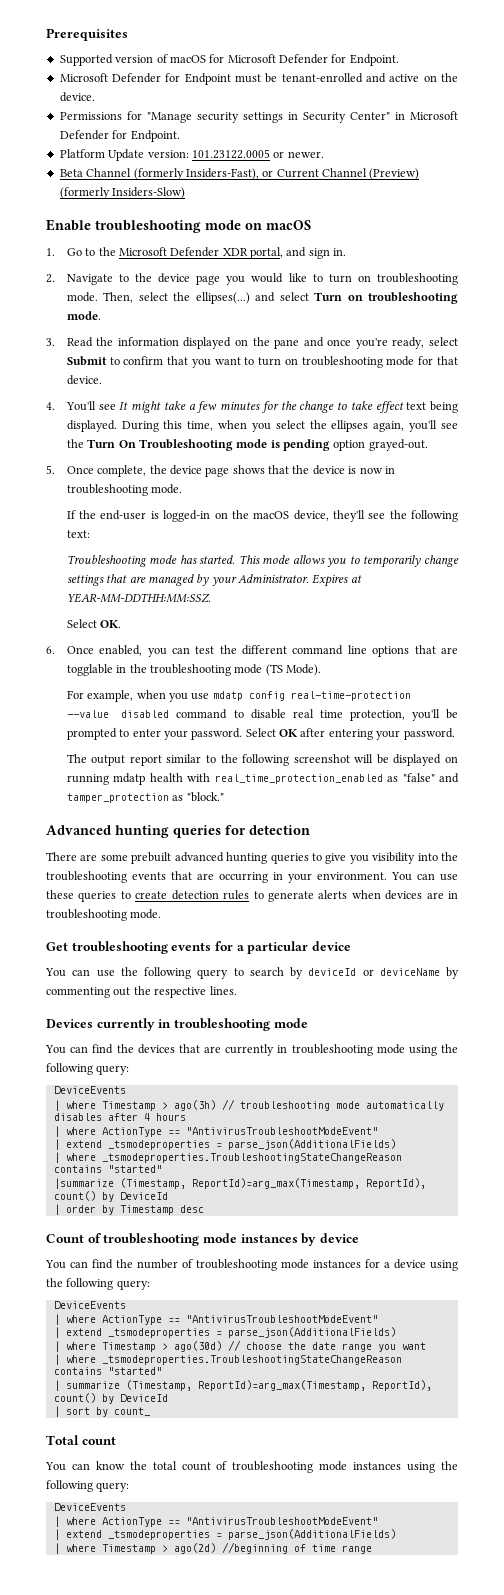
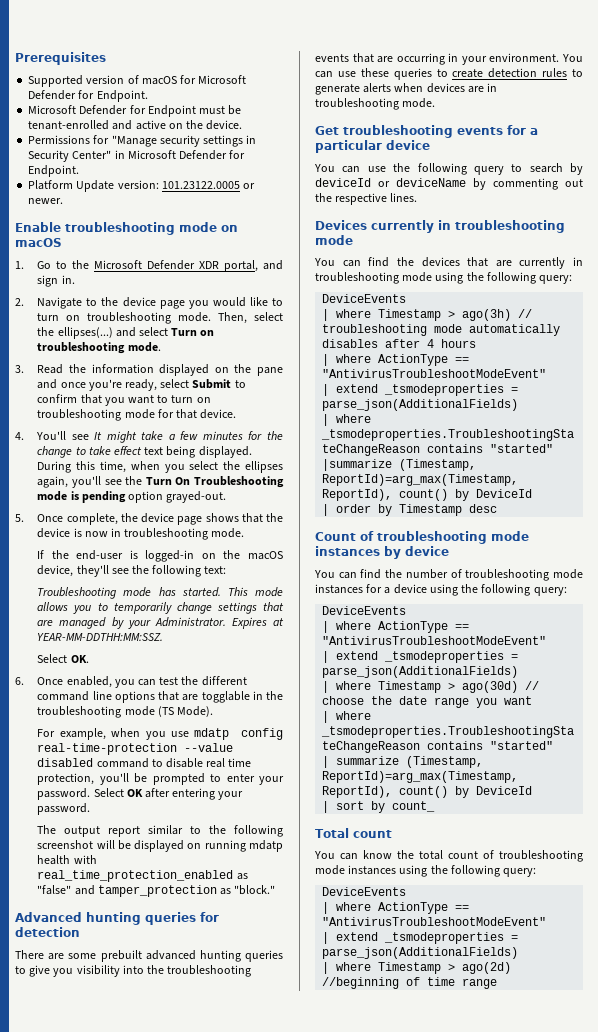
[59,168,420,180] [59,187,186,199] // Beta Channel (formerly Insiders-Fast), or Current Channel (Preview) (formerly Insiders-Slow) -> (64, 201) none

